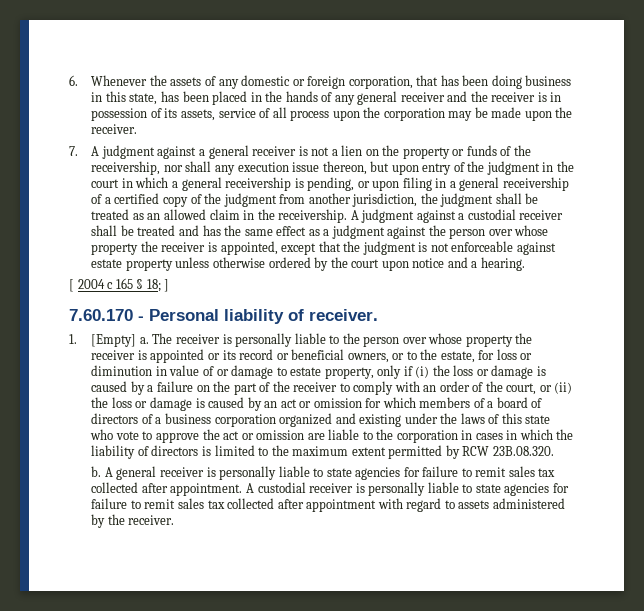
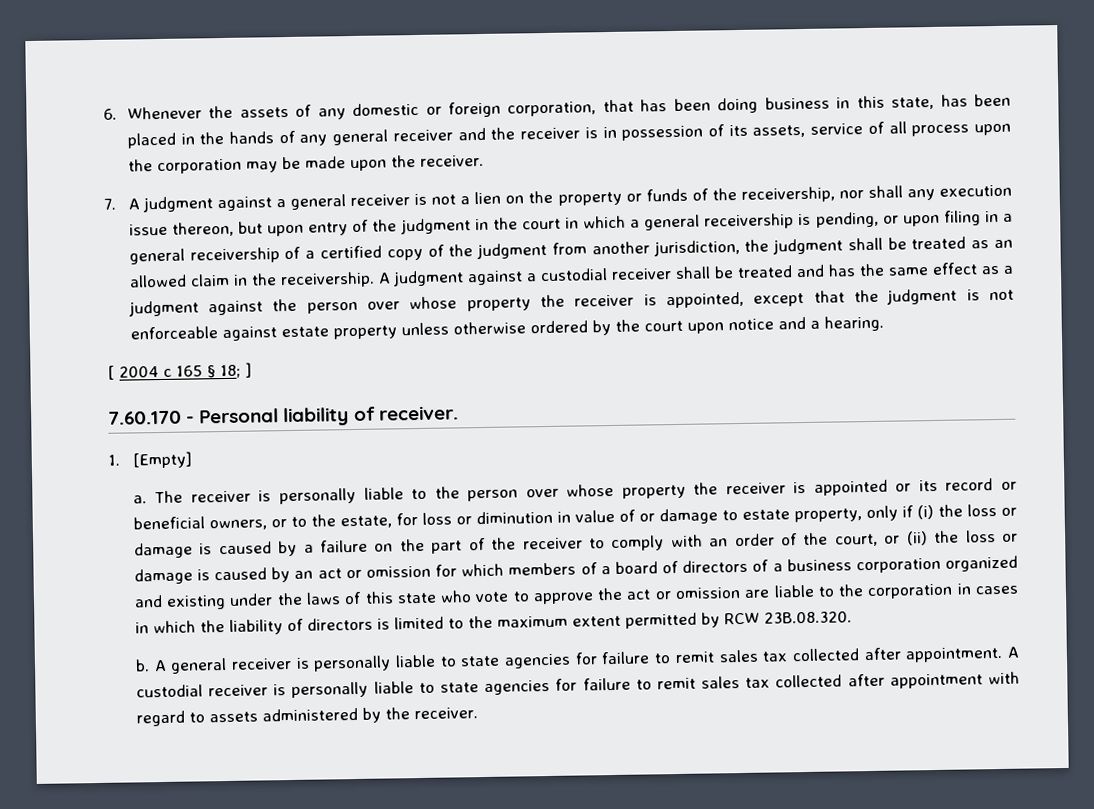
(137, 340) none -> (192, 460) //

